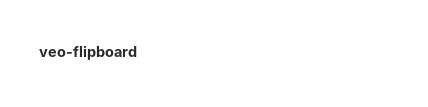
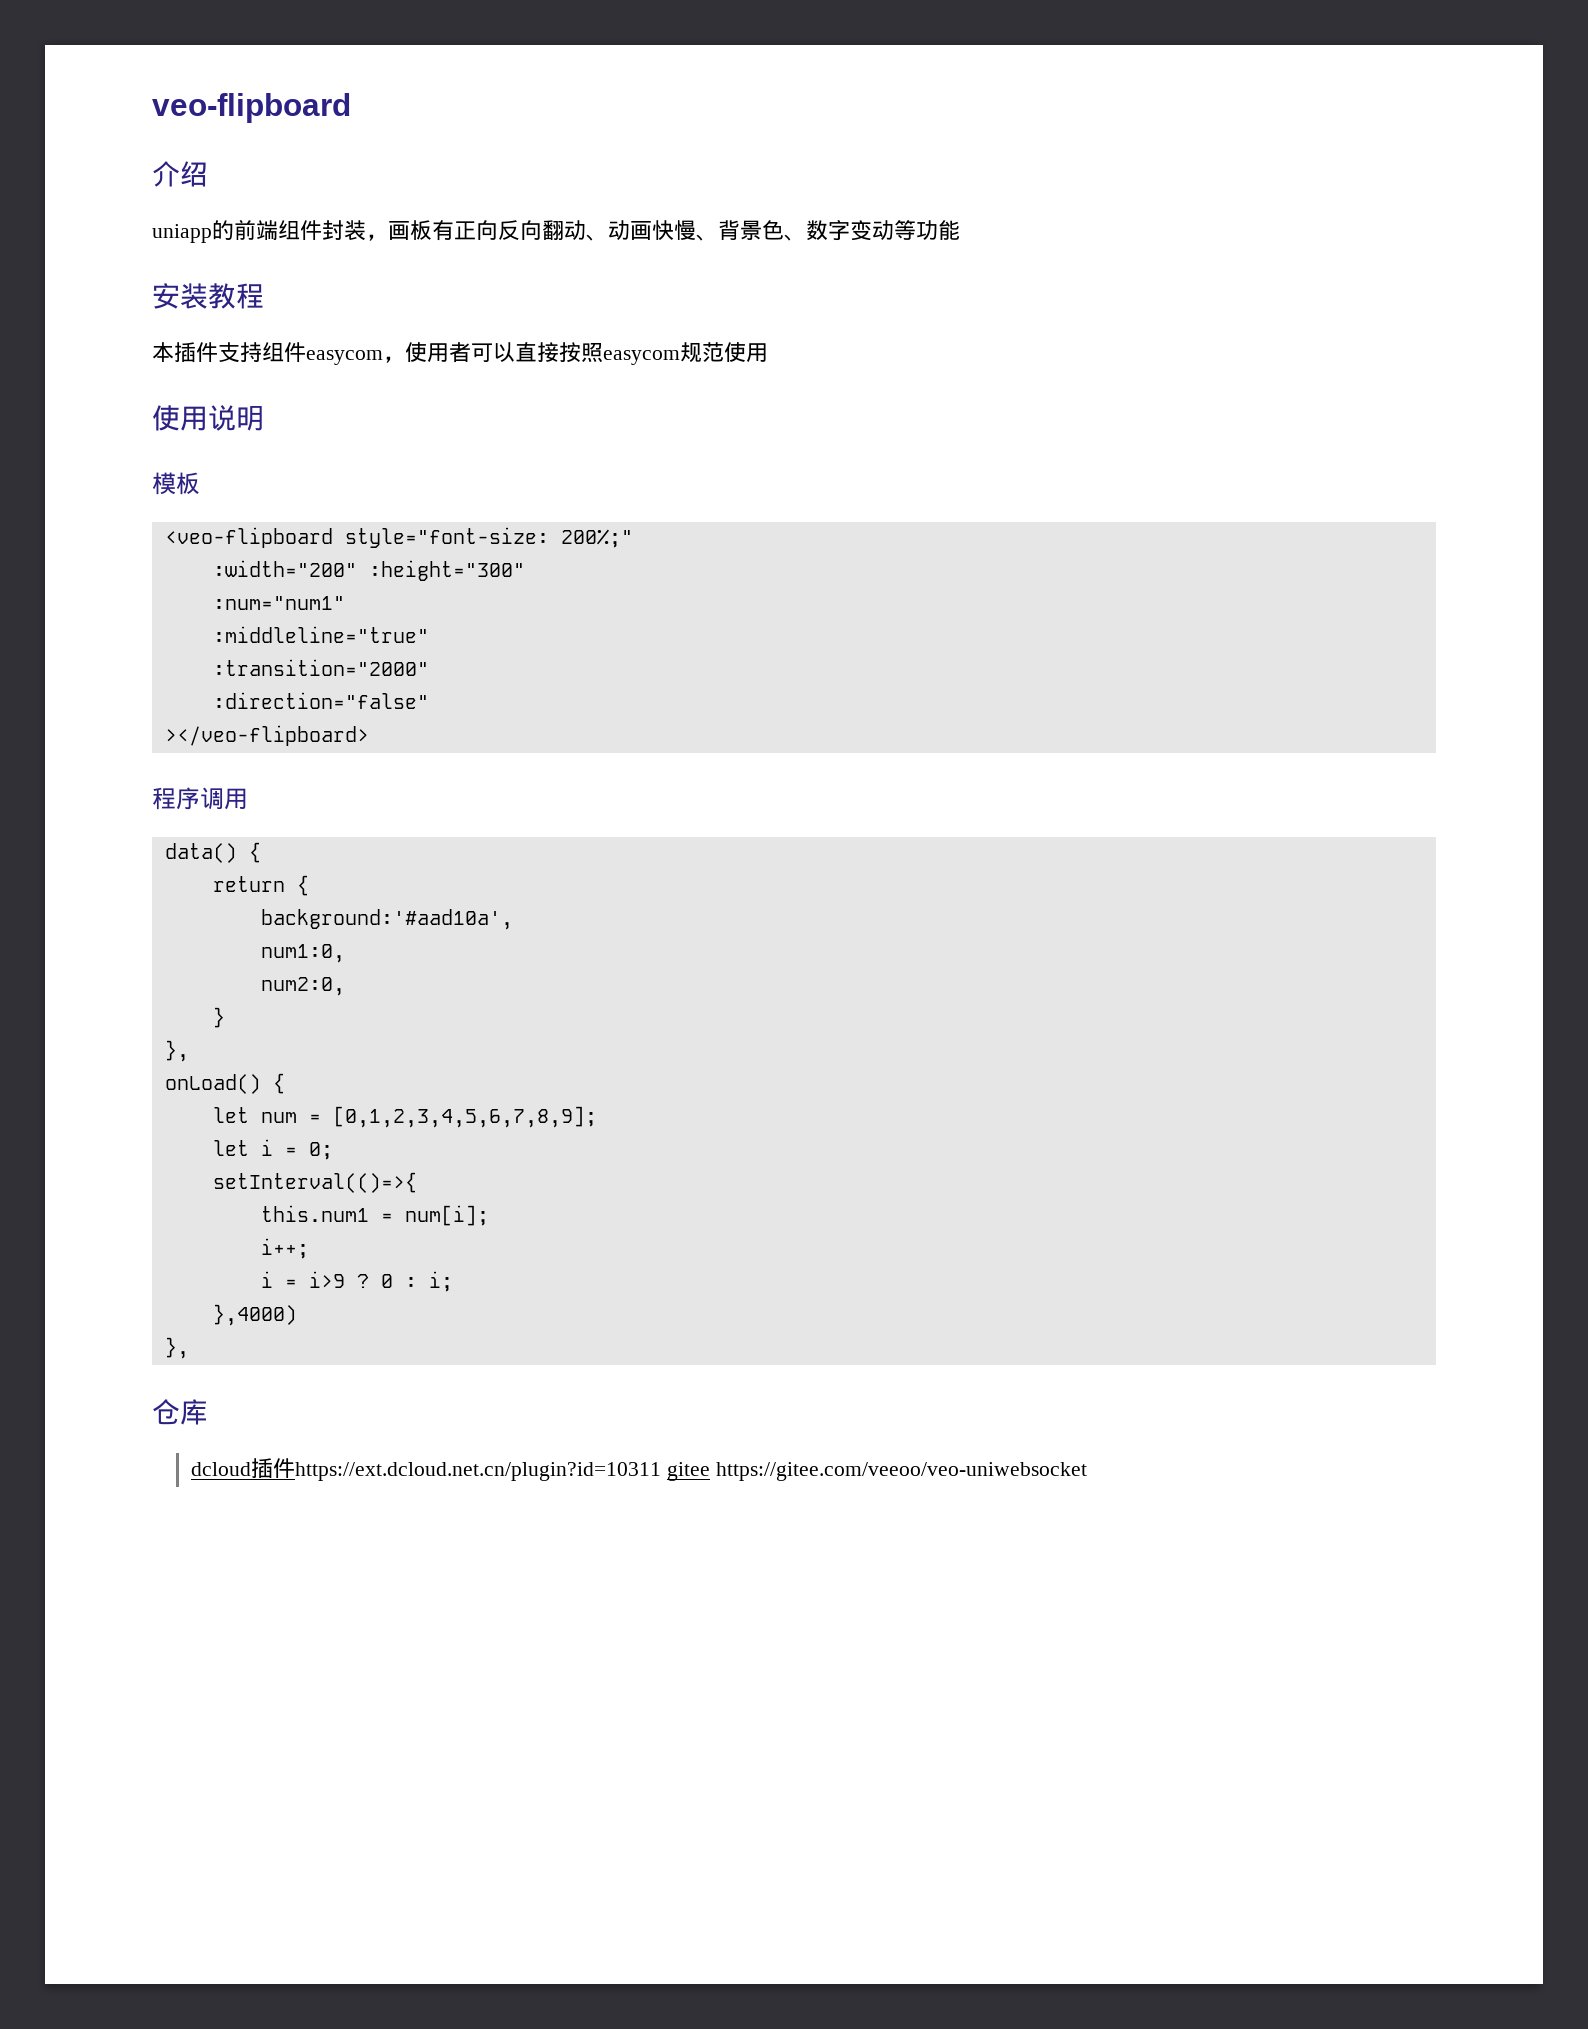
(137, 52) none -> [152,161,208,187] [152,219,960,243] [152,283,264,309] [152,342,768,365] [152,405,264,431] [152,472,200,495] [164,527,633,548] [212,560,525,581] [212,596,345,610] [212,626,429,643] [212,659,429,676] [212,692,429,709] [164,725,369,746] [152,787,248,810] [164,842,261,863] [212,875,309,896] [260,909,513,930] [260,944,345,963] [260,977,345,996] [212,1007,225,1028] [164,1040,189,1062] [164,1073,285,1094] [212,1106,597,1128] [212,1139,333,1160] [212,1172,417,1193] [260,1205,489,1226] [260,1238,309,1259] [260,1271,453,1292] [212,1304,297,1326] [164,1337,189,1359] [152,1399,208,1425] [191,1458,1087,1481] // 介绍 // uniapp的前端组件封装，画板有正向反向翻动、动画快慢、背景色、数字变动等功能 // 安装教程 // 本插件支持组件easycom，使用者可以直接按照easycom规范使用 // 使用说明 // 模板 // <veo-flipboard style="font-size: 200%;" // :width="200" :height="300" // :num="num1" // :middleline="true" // :transition="2000" // :direction="false" // ></veo-flipboard> // 程序调用 // data() { // return { // background:'#aad10a', // num1:0, // num2:0, // } // }, // onLoad() { // let num = [0,1,2,3,4,5,6,7,8,9]; // let i = 0; // setInterval(()=>{ // this.num1 = num[i]; // i++; // i = i>9 ? 0 : i; // },4000) // }, // 仓库 // dcloud插件https://ext.dcloud.net.cn/plugin?id=10311 gitee https://gitee.com/veeoo/veo-uniwebsocket

